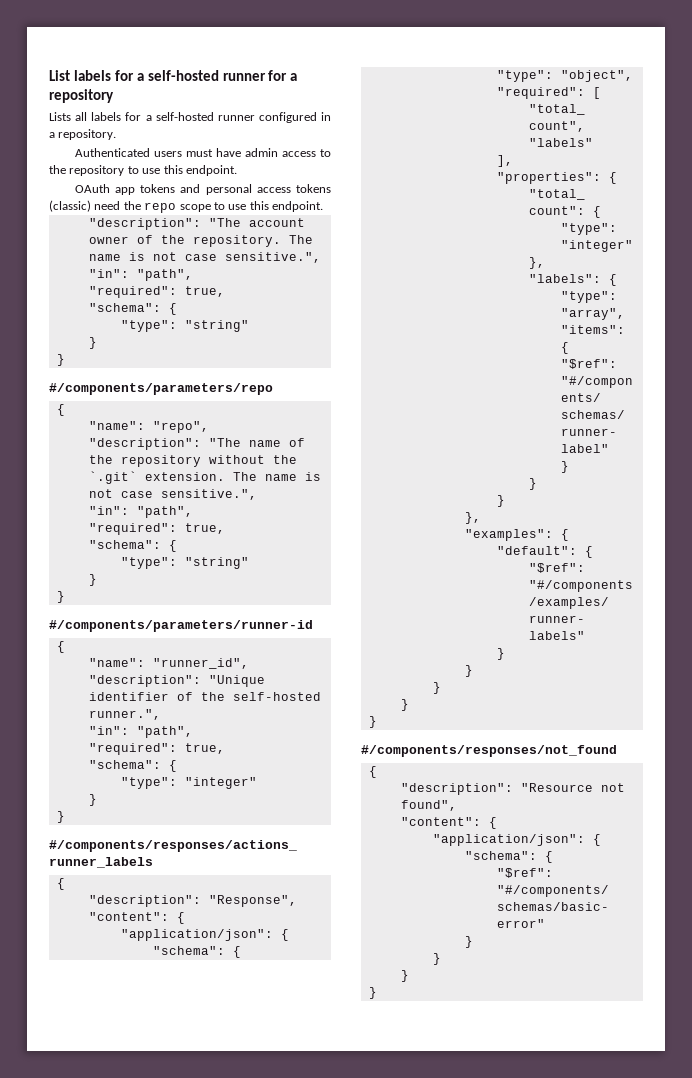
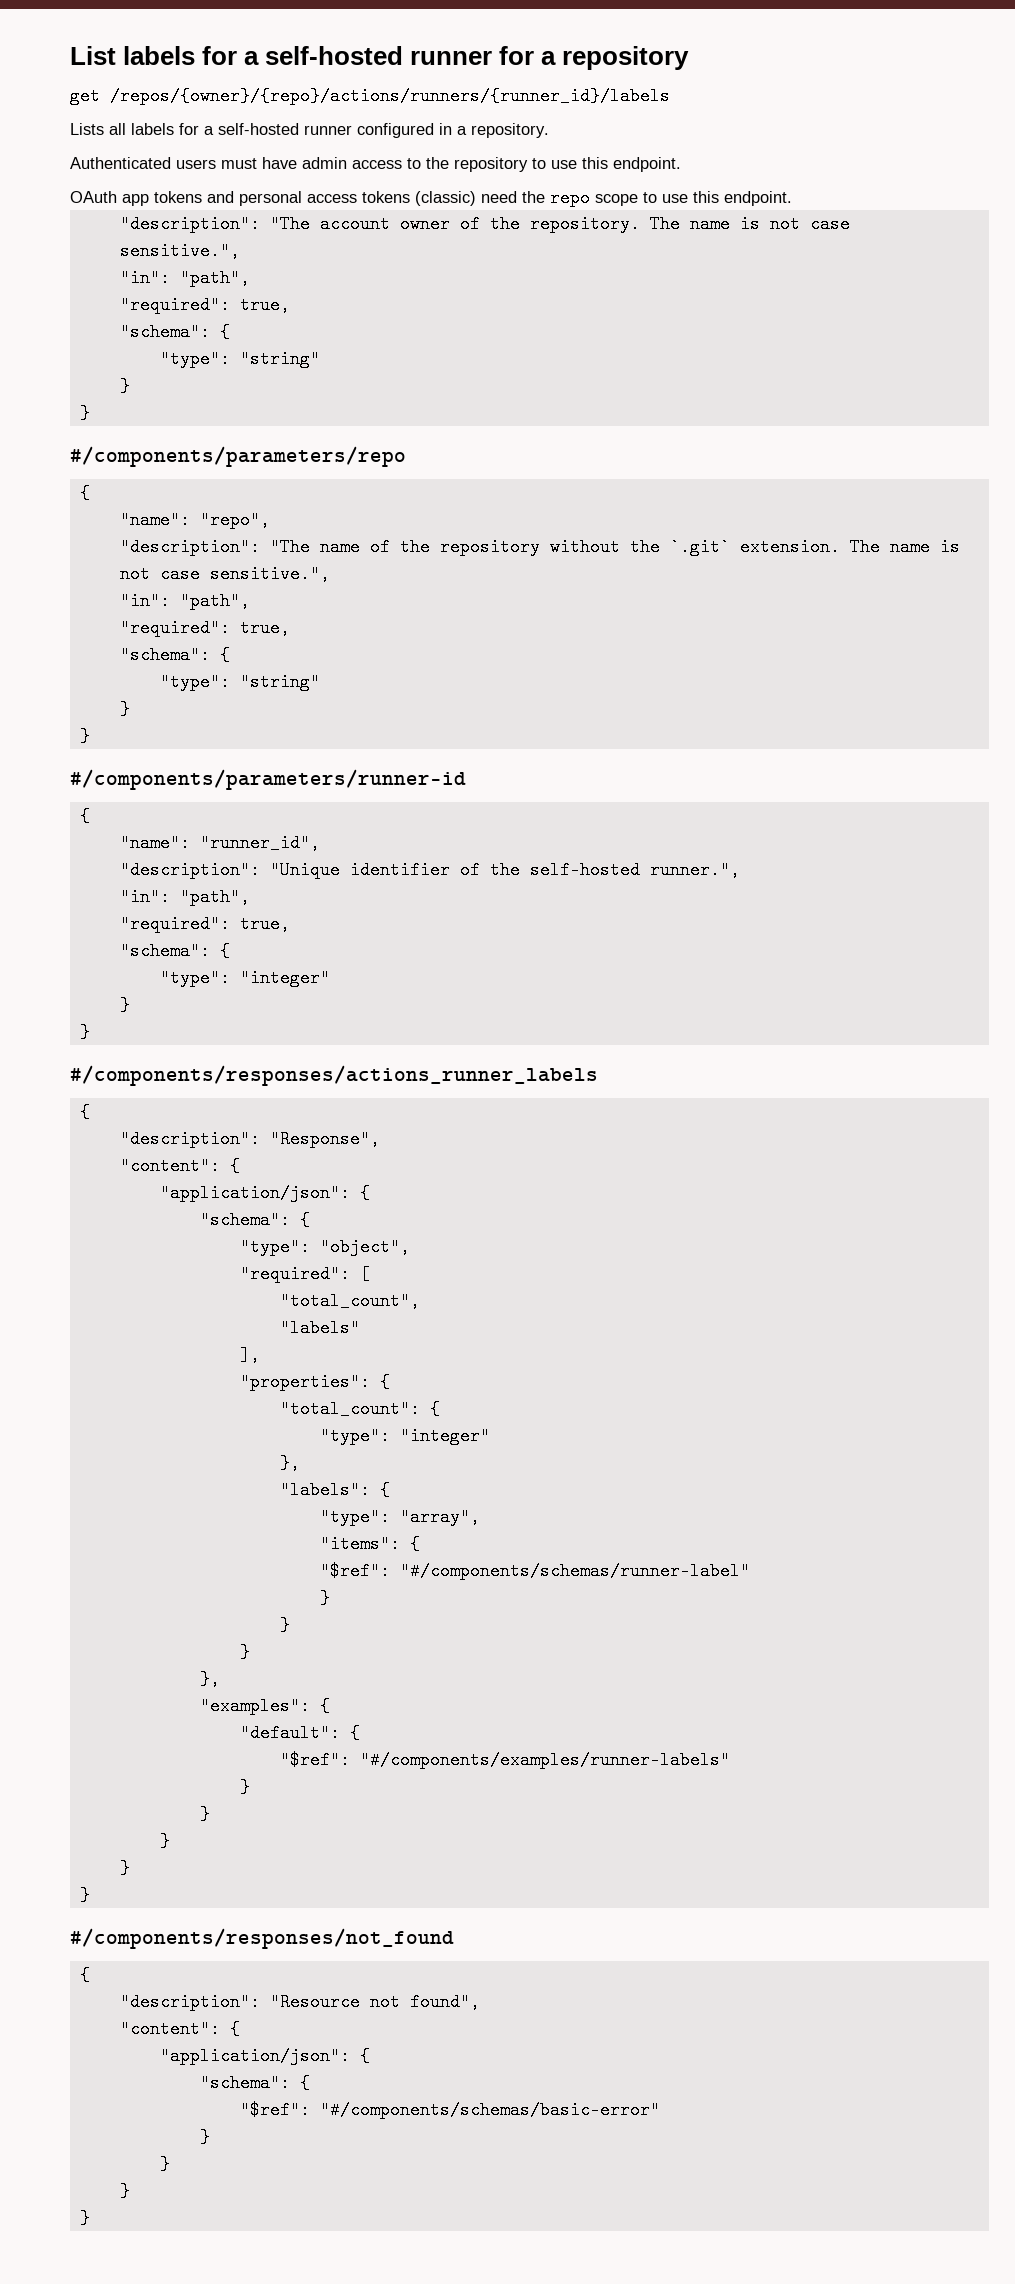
(114, 96) none -> [70,87,670,105] // get /repos/{owner}/{repo}/actions/runners/{runner_id}/labels

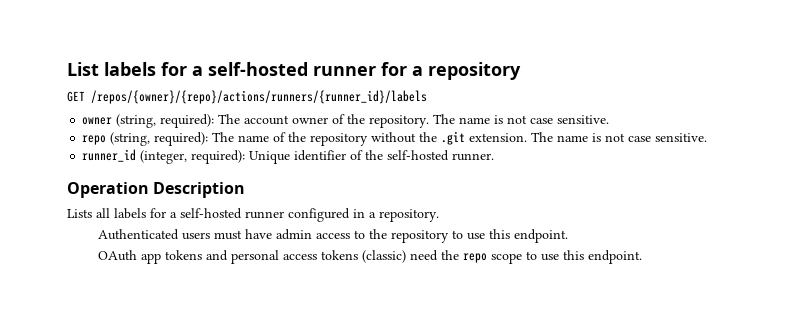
[70,87,100,105] get -> [67,91,85,102] GET
(670, 96) none -> [82,114,610,128] [82,131,708,146] [82,149,495,164] [67,182,246,198] // owner (string, required): The account owner of the repository. The name is not case sensitive. // repo (string, required): The name of the repository without the .git extension. The name is not case sensitive. // runner_id (integer, required): Unique identifier of the self-hosted runner. // Operation Description
[119,215,850,233] [119,242,240,260] [119,269,250,287] [119,296,290,314] [119,323,230,341] [159,350,320,368] [119,377,130,395] [79,404,90,422] [70,446,406,467] [79,484,90,502] [119,511,270,529] [119,538,960,556] [119,565,330,583] [119,592,250,610] [119,619,290,637] [119,646,230,664] [159,673,320,691] [119,700,130,718] [79,727,90,745] [70,769,466,790] [79,807,90,825] [119,834,320,852] [119,861,740,879] [119,888,250,906] [119,915,290,933] [119,942,230,960] [159,969,330,987] [119,996,130,1014] [79,1023,90,1041] [70,1065,598,1086] [79,1103,90,1121] [119,1130,380,1148] [119,1157,240,1175] [159,1184,370,1202] [199,1211,310,1229] [239,1238,410,1256] [239,1265,370,1283] [279,1292,420,1310] [279,1319,360,1337] [239,1346,260,1364] [239,1373,390,1391] [279,1400,440,1418] [319,1427,490,1445] [279,1454,300,1472] [279,1481,390,1499] [319,1508,480,1526] [319,1535,420,1553] [319,1562,750,1580] [319,1589,330,1607] [279,1616,290,1634] [239,1643,250,1661] [199,1670,220,1688] [199,1697,330,1715] [239,1724,360,1742] [279,1751,730,1769] [239,1778,250,1796] [199,1805,210,1823] [159,1832,170,1850] [119,1859,130,1877] [79,1886,90,1904] [70,1928,454,1949] [79,1966,90,1984] [119,1993,480,2011] [119,2020,240,2038] [159,2047,370,2065] [199,2074,310,2092] [239,2101,660,2119] [199,2128,210,2146] [159,2155,170,2173] [119,2182,130,2200] [79,2209,90,2227] // "description": "The account owner of the repository. The name is not case sensitive.", // "in": "path", // "required": true, // "schema": { // "type": "string" // } // } // #/components/parameters/repo // { // "name": "repo", // "description": "The name of the repository without the `.git` extension. The name is not case sensitive.", // "in": "path", // "required": true, // "schema": { // "type": "string" // } // } // #/components/parameters/runner-id // { // "name": "runner_id", // "description": "Unique identifier of the self-hosted runner.", // "in": "path", // "required": true, // "schema": { // "type": "integer" // } // } // #/components/responses/actions_runner_labels // { // "description": "Response", // "content": { // "application/json": { // "schema": { // "type": "object", // "required": [ // "total_count", // "labels" // ], // "properties": { // "total_count": { // "type": "integer" // }, // "labels": { // "type": "array", // "items": { // "$ref": "#/components/schemas/runner-label" // } // } // } // }, // "examples": { // "default": { // "$ref": "#/components/examples/runner-labels" // } // } // } // } // } // #/components/responses/not_found // { // "description": "Resource not found", // "content": { // "application/json": { // "schema": { // "$ref": "#/components/schemas/basic-error" // } // } // } // } -> (642, 257) none

